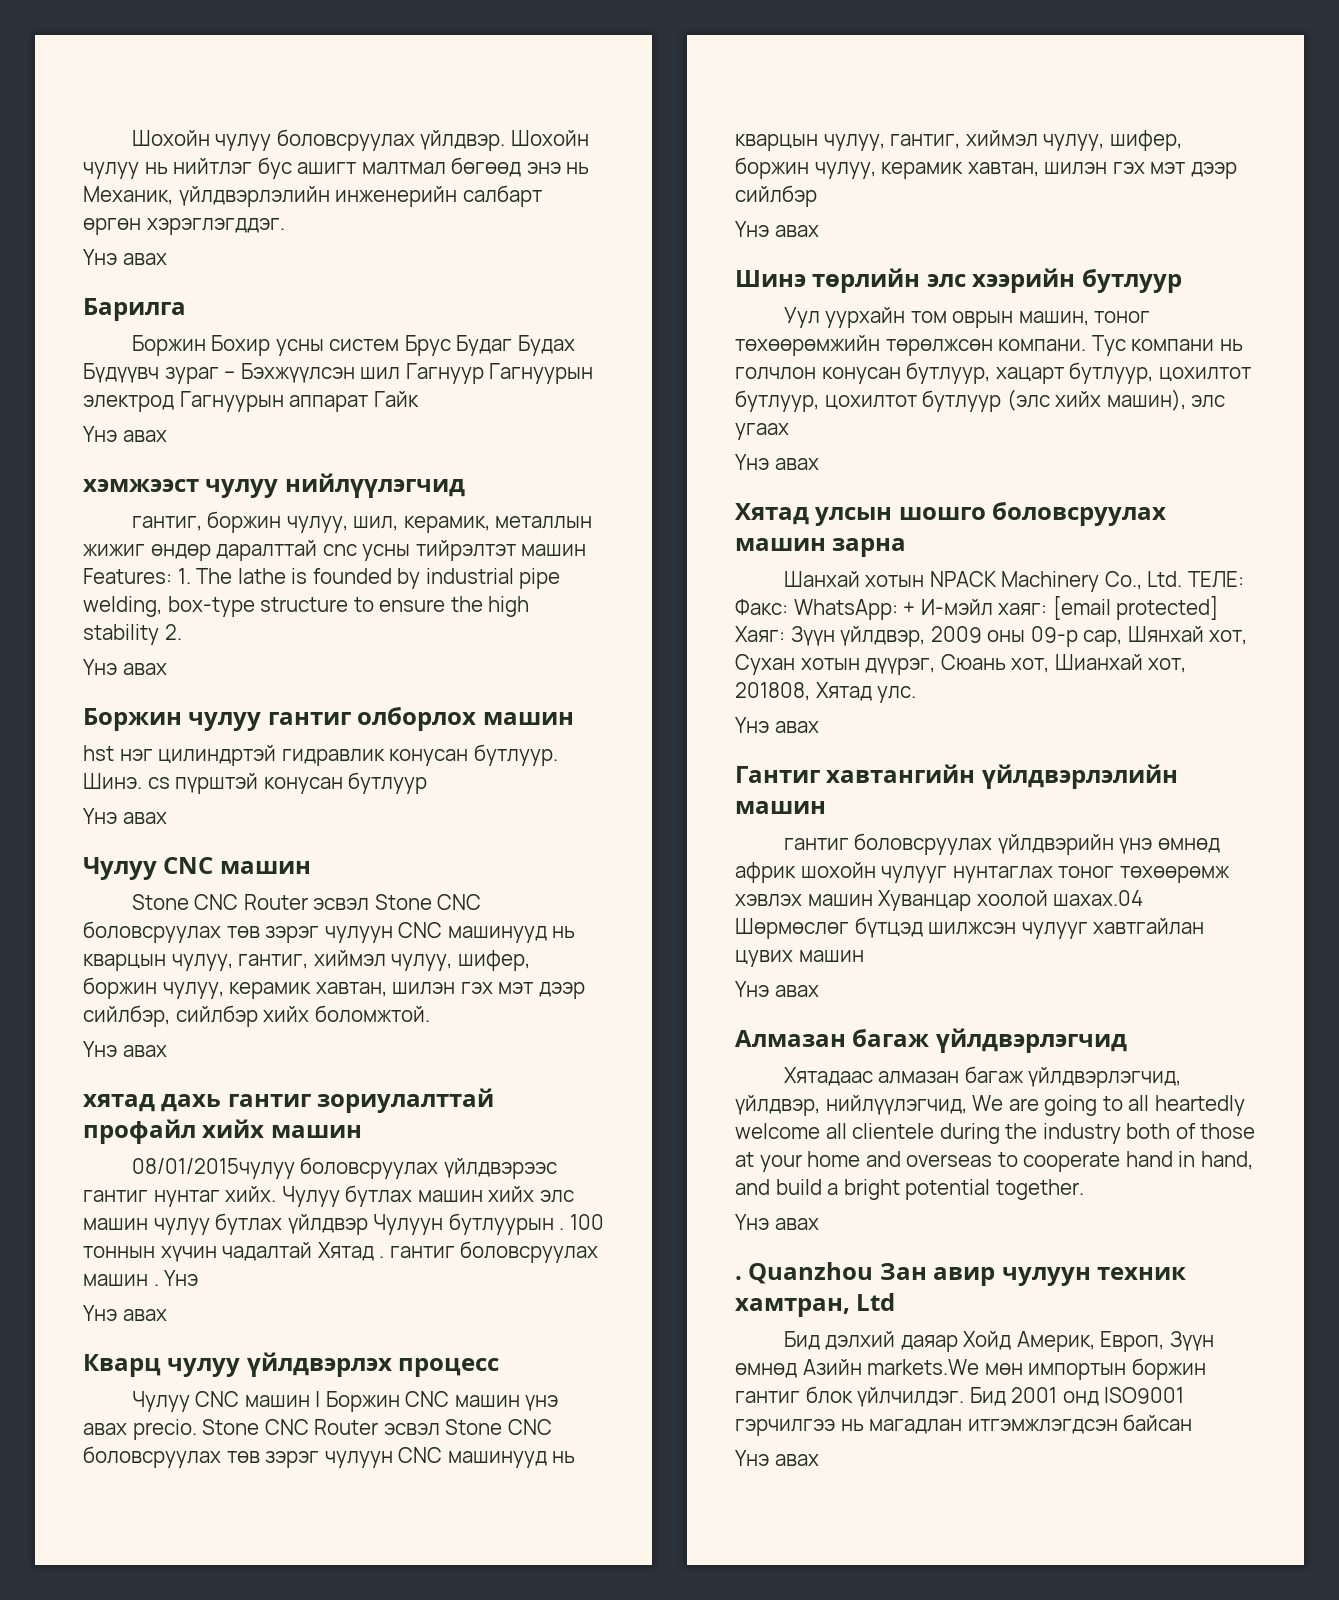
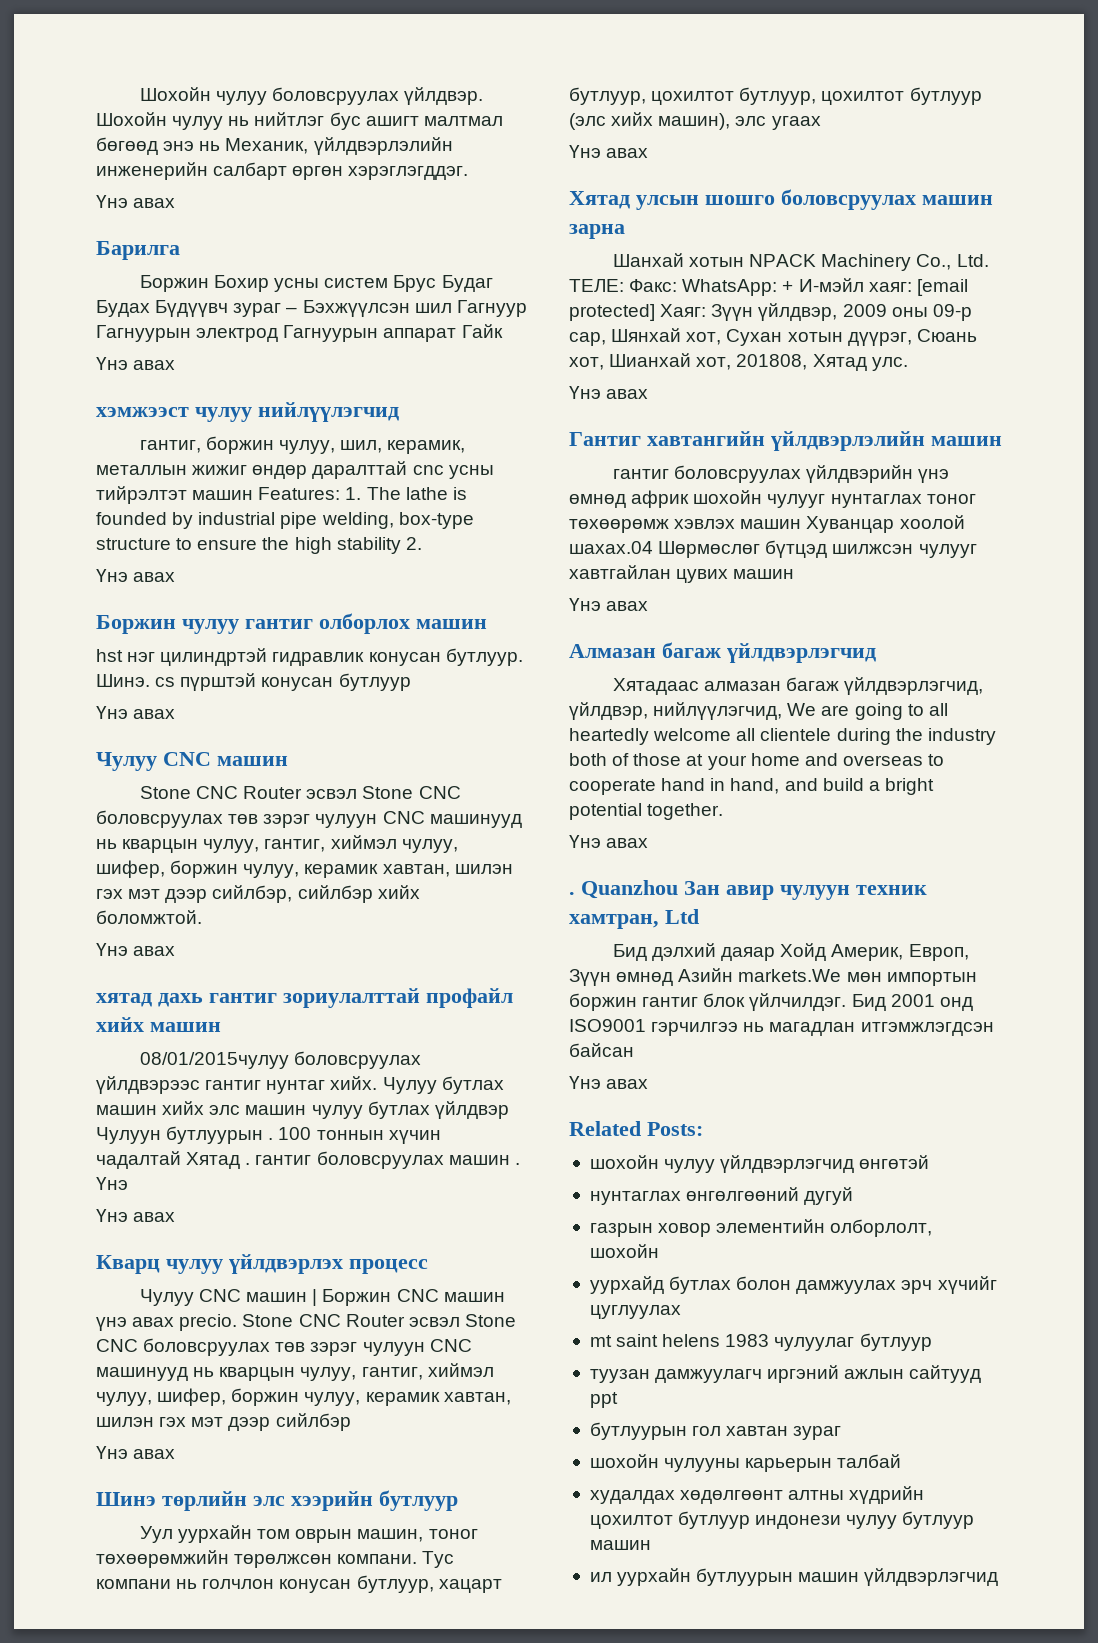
(819, 1460) none -> [569,1121,703,1136] [589,1155,930,1173] [589,1187,854,1205] [589,1219,933,1237] [589,1244,659,1258] [589,1276,997,1294] [589,1305,681,1319] [589,1333,932,1351] [589,1365,982,1383] [589,1392,618,1408] [589,1422,842,1440] [589,1454,902,1472] [589,1486,925,1504] [589,1511,975,1529] [589,1540,651,1550] [589,1568,999,1586] // Related Posts: // шохойн чулуу үйлдвэрлэгчид өнгөтэй // нунтаглах өнгөлгөөний дугуй // газрын ховор элементийн олборлолт, шохойн // уурхайд бутлах болон дамжуулах эрч хүчийг цуглуулах // mt saint helens 1983 чулуулаг бутлуур // туузан дамжуулагч иргэний ажлын сайтууд ppt // бутлуурын гол хавтан зураг // шохойн чулууны карьерын талбай // худалдах хөдөлгөөнт алтны хүдрийн цохилтот бутлуур индонези чулуу бутлуур машин // ил уурхайн бутлуурын машин үйлдвэрлэгчид

